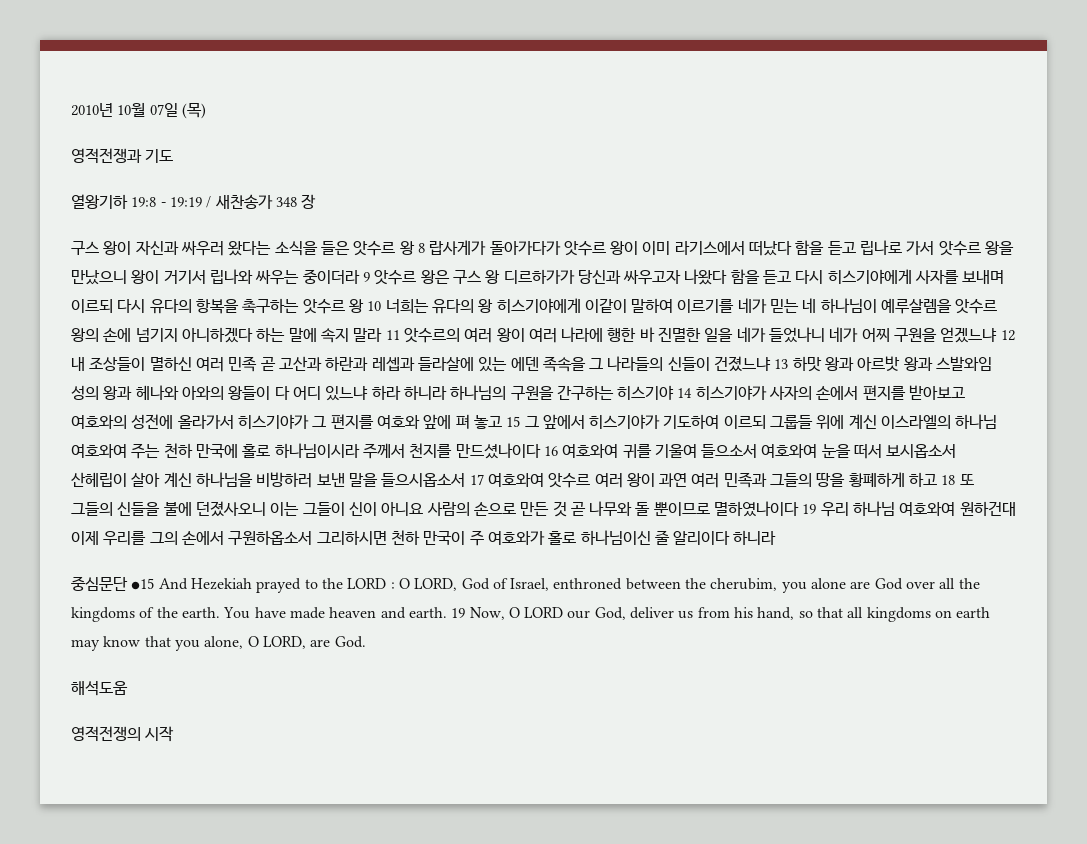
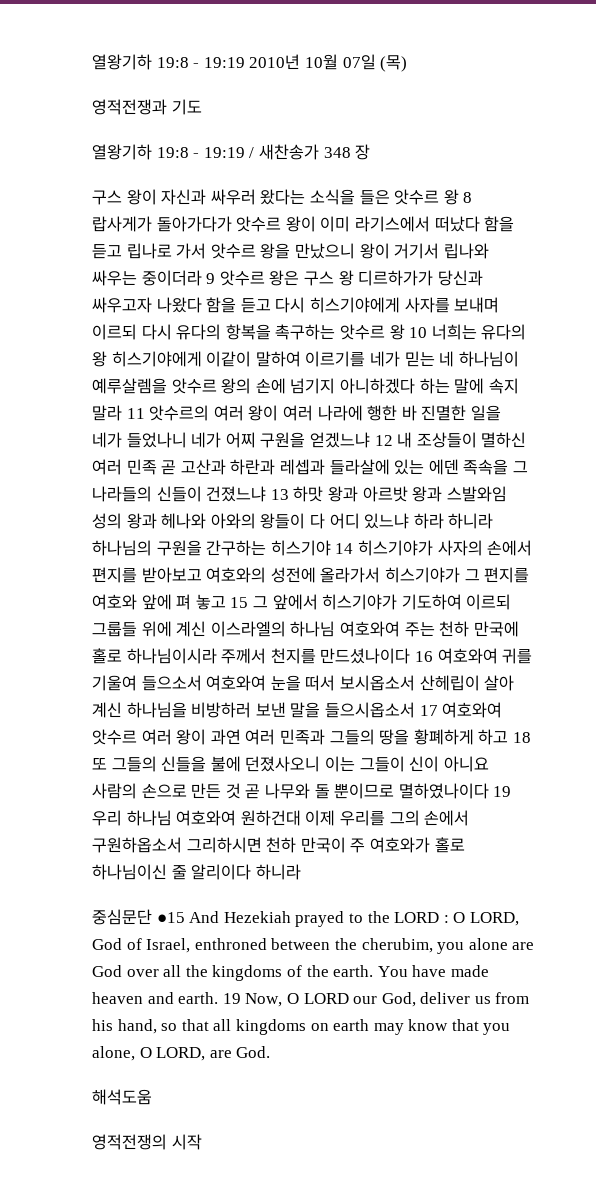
(71, 110) none -> [92,54,245,70] 열왕기하 19:8 - 19:19

